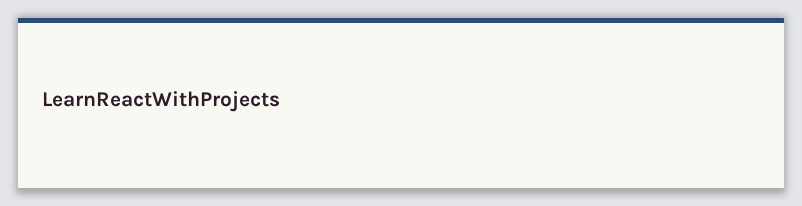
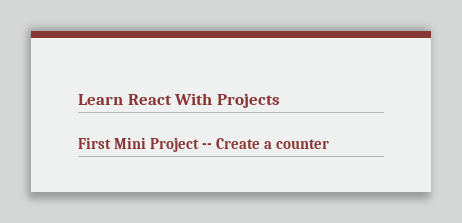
[42,91,280,112] LearnReactWithProjects -> [78,93,280,108] [78,137,330,152] Learn React With Projects // First Mini Project -- Create a counter

